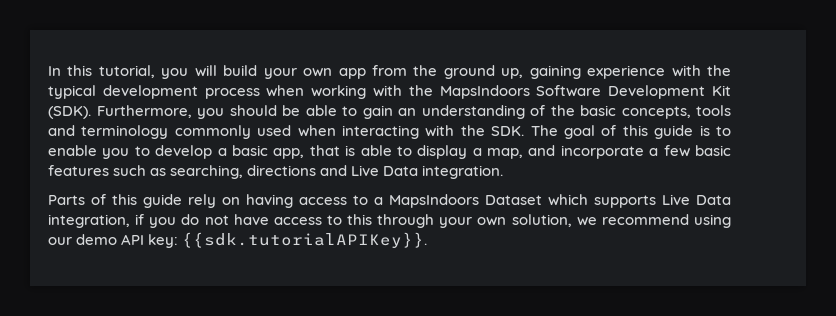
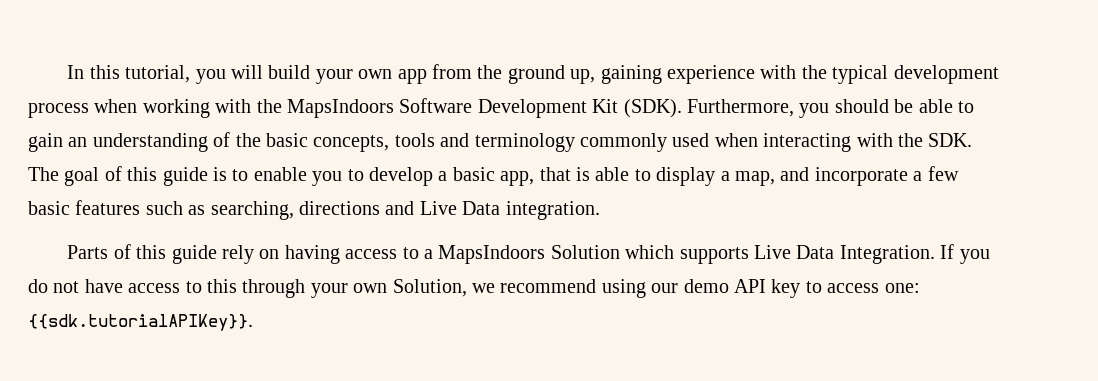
[485,195,542,205] Dataset -> [550,245,620,259] Solution
[48,214,145,228] integration, if -> [839,244,955,264] Integration. If
[511,214,572,227] solution, -> [392,279,467,297] Solution,
[148,234,179,248] key: -> [771,279,920,298] key to access one:

